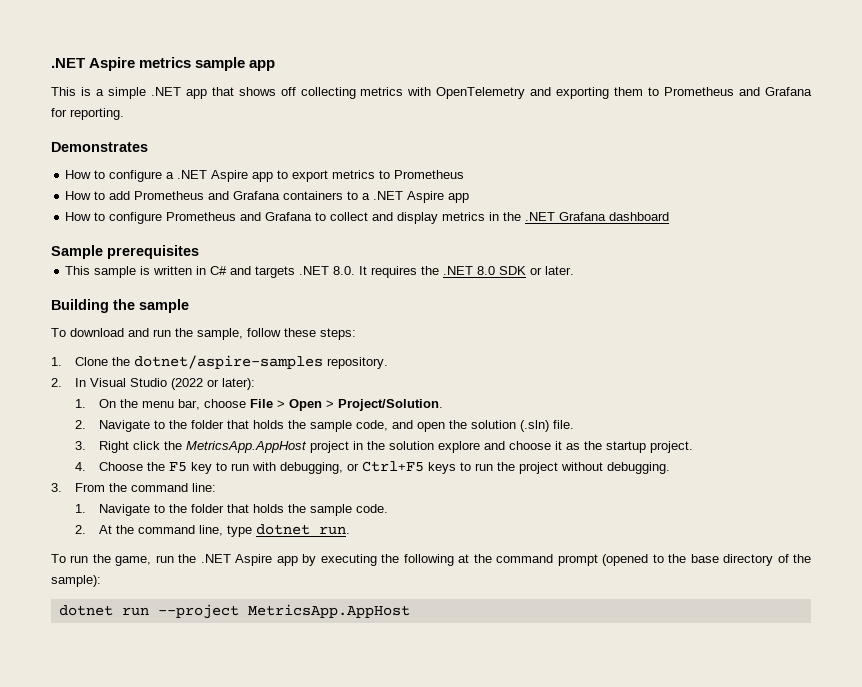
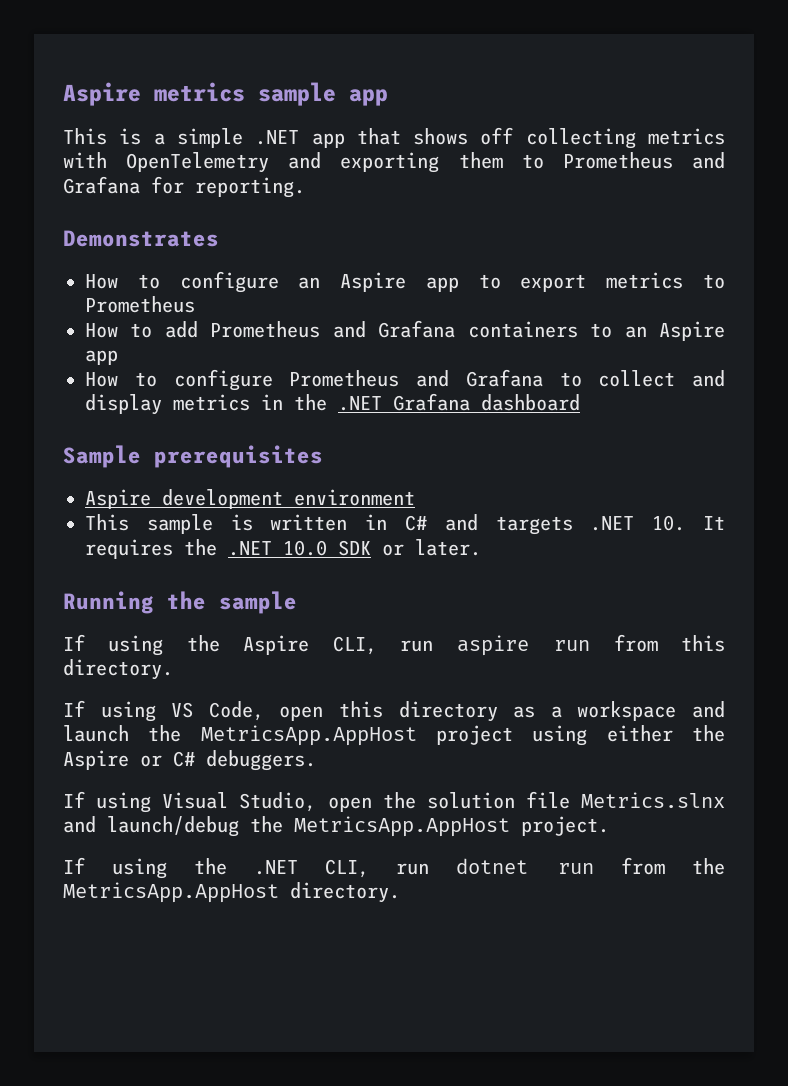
[51,58,85,68] .NET -> (63, 94) none
[166,170,208,179] a .NET -> [298,277,321,289] an
[362,191,404,200] a .NET -> [624,326,647,338] an
(199, 252) none -> [85,489,415,509] // Aspire development environment
[333,266,356,275] 8.0. -> [652,515,686,531] 10.
[477,266,496,275] 8.0 -> [283,540,327,556] 10.0
[51,299,109,313] Building -> [63,591,154,614] Running
[51,328,356,340] [51,355,389,369] [51,378,256,390] [75,399,444,411] [75,420,575,432] [75,441,694,453] [75,461,671,474] [51,483,217,492] [75,504,389,516] [75,524,351,537] [51,554,811,566] [51,575,101,587] [58,604,410,619] To download and run the sample, follow these steps: // 1. Clone the dotnet/aspire-samples repository. // 2. In Visual Studio (2022 or later): // 1. On the menu bar, choose File > Open > Project/Solution. // 2. Navigate to the folder that holds the sample code, and open the solution (.sln) file. // 3. Right click the MetricsApp.AppHost project in the solution explore and choose it as the startup project. // 4. Choose the F5 key to run with debugging, or Ctrl+F5 keys to run the project without debugging. // 3. From the command line: // 1. Navigate to the folder that holds the sample code. // 2. At the command line, type dotnet run. // To run the game, run the .NET Aspire app by executing the following at the command prompt (opened to the base directory of the sample): // dotnet run --project MetricsApp.AppHost -> [63,634,725,656] [63,659,173,680] [63,700,726,722] [63,725,725,746] [63,750,316,771] [63,791,725,813] [63,816,609,837] [63,857,725,879] [63,882,400,903] If using the Aspire CLI, run aspire run from this directory. // If using VS Code, open this directory as a workspace and launch the MetricsApp.AppHost project using either the Aspire or C# debuggers. // If using Visual Studio, open the solution file Metrics.slnx and launch/debug the MetricsApp.AppHost project. // If using the .NET CLI, run dotnet run from the MetricsApp.AppHost directory.

